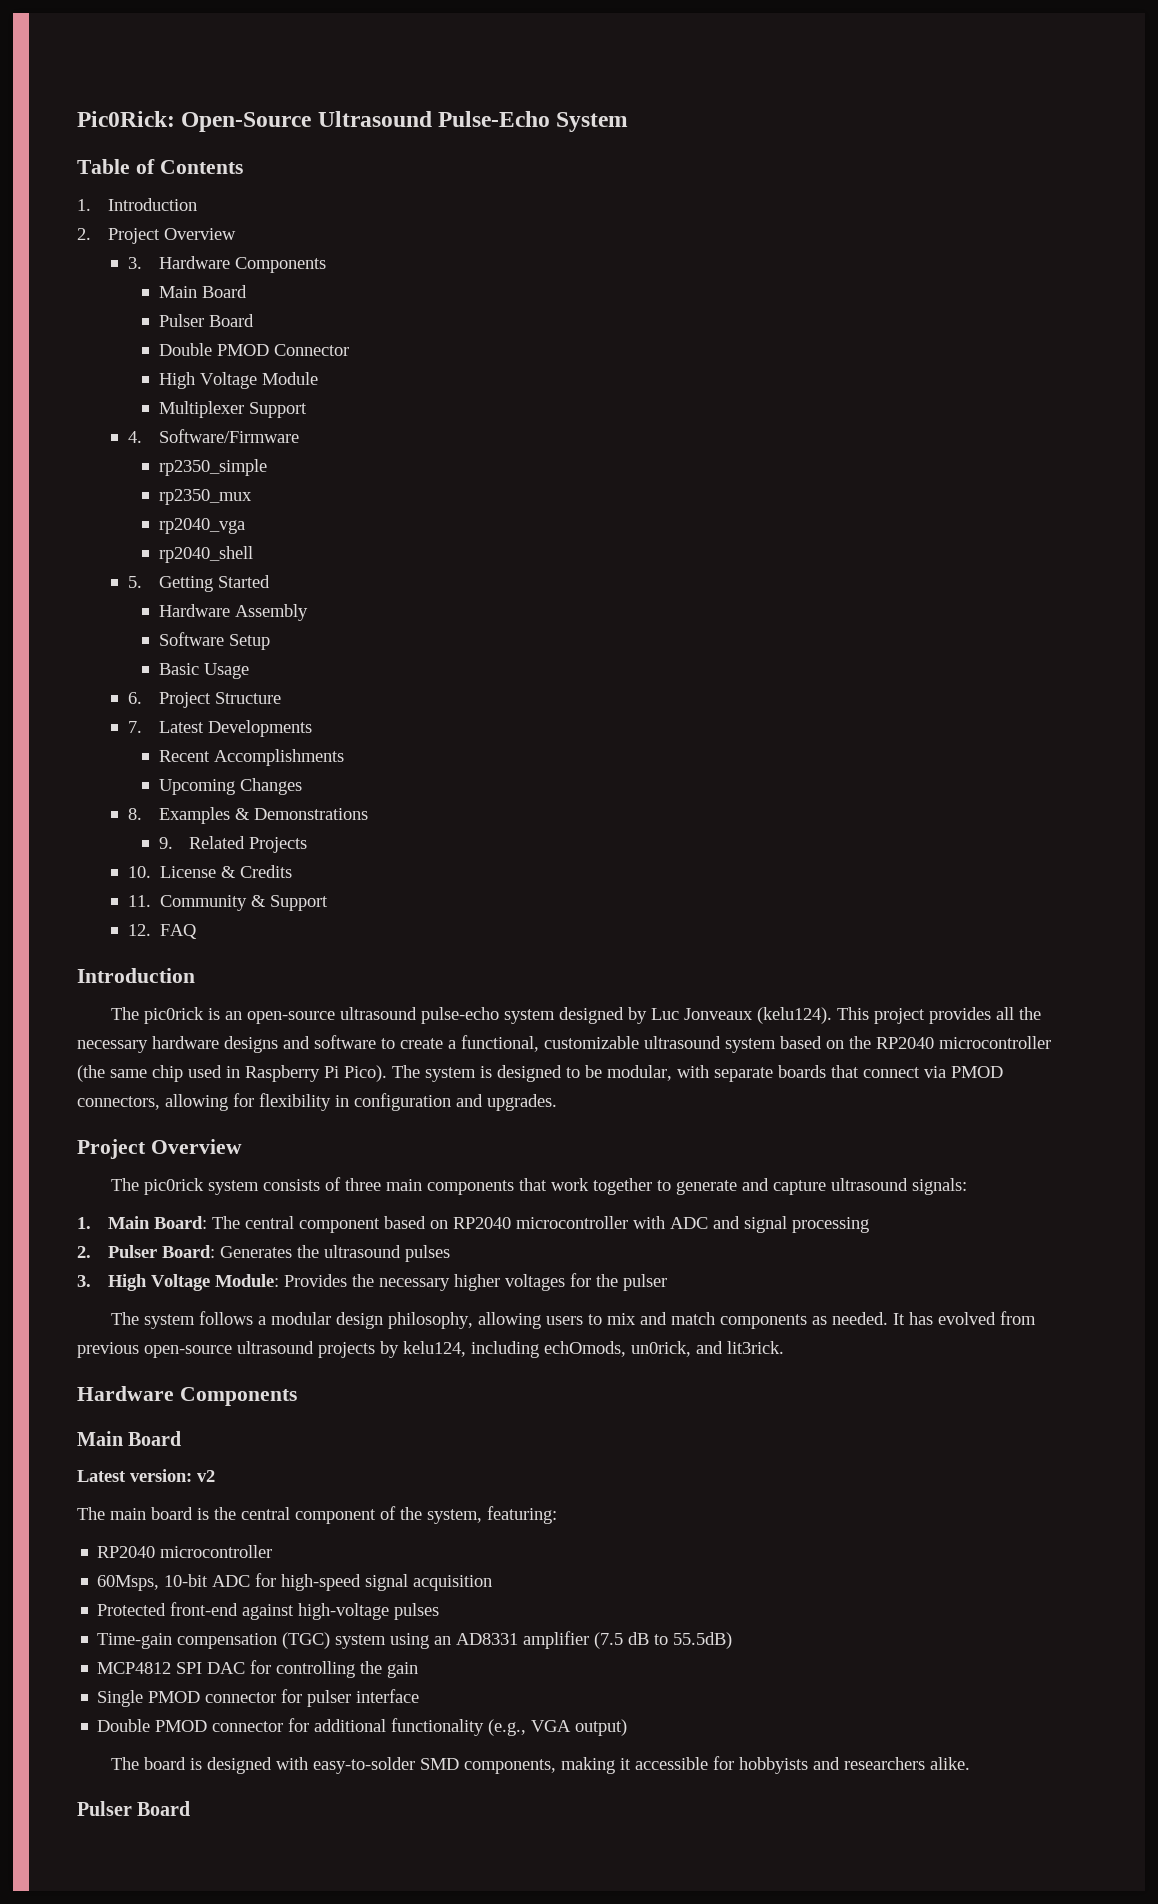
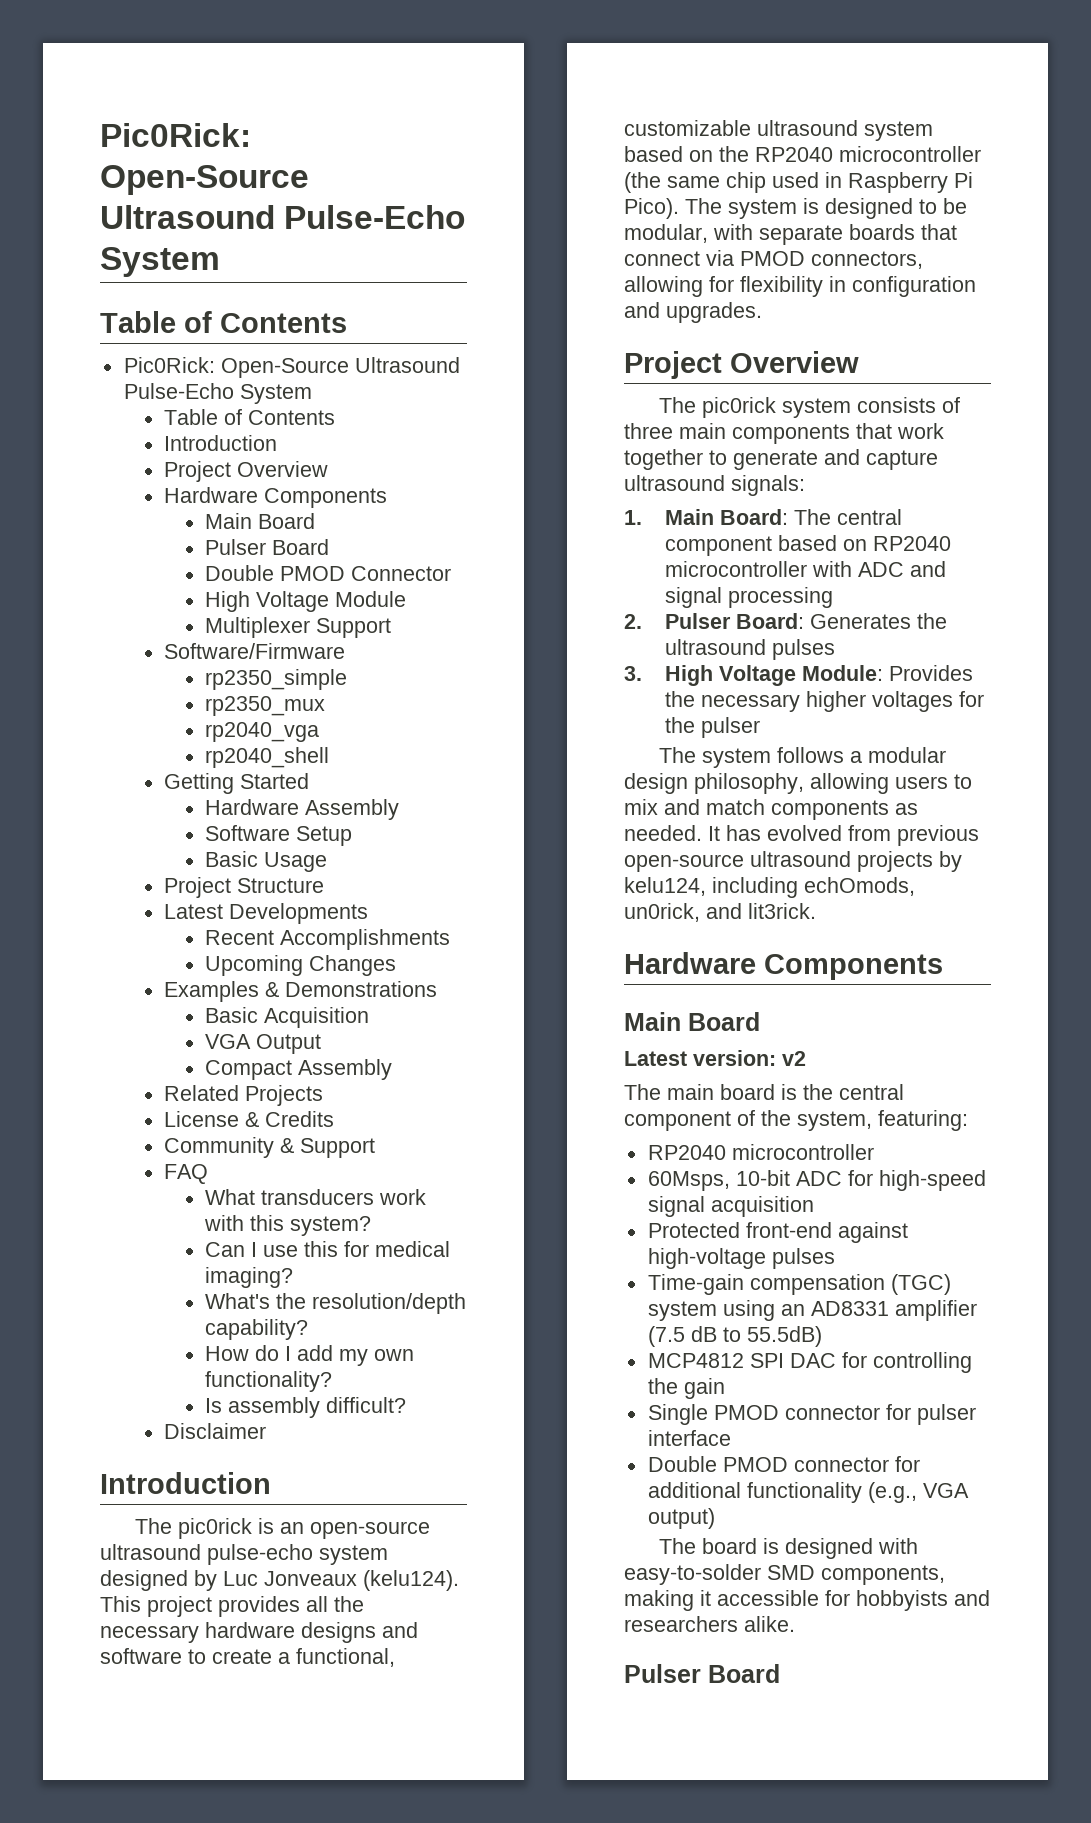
[77,111,629,132] [77,159,243,174] [77,198,197,211] [77,228,236,244] [128,257,143,269] Pic0Rick: Open-Source Ultrasound Pulse-Echo System // Table of Contents // 1. Introduction // 2. Project Overview // 3. -> [100,123,251,147] [100,165,309,195] [100,205,466,229] [100,247,220,277] [100,311,347,333] [123,357,460,378] [123,383,312,404] [164,409,336,425] [164,435,278,451] [164,461,329,482] Pic0Rick: Open-Source Ultrasound Pulse-Echo System // Table of Contents // Pic0Rick: Open-Source Ultrasound Pulse-Echo System // Table of Contents // Introduction // Project Overview //
[128,431,143,443] 4. -> (392, 628) none
[128,576,143,588] 5. -> (330, 757) none
[128,692,143,704] 6. -> (328, 862) none
[128,721,143,733] 7. -> (325, 885) none
[128,808,143,820] 8. -> (397, 965) none
[158,837,173,849] 9. -> [205,1007,370,1028] [205,1034,322,1054] [205,1059,393,1080] Basic Acquisition // VGA Output // Compact Assembly //
[128,866,152,878] 10. -> (324, 1095) none
[128,895,152,907] 11. -> (335, 1119) none
[128,924,152,936] 12. -> (376, 1148) none
(198, 931) none -> [205,1189,427,1205] [204,1215,372,1236] [205,1241,451,1257] [205,1267,294,1288] [205,1293,467,1314] [205,1319,309,1340] [205,1345,415,1366] [205,1371,333,1392] [205,1397,407,1418] [164,1423,267,1439] // What transducers work with this system? // Can I use this for medical imaging? // What's the resolution/depth capability? // How do I add my own functionality? // Is assembly difficult? // Disclaimer

